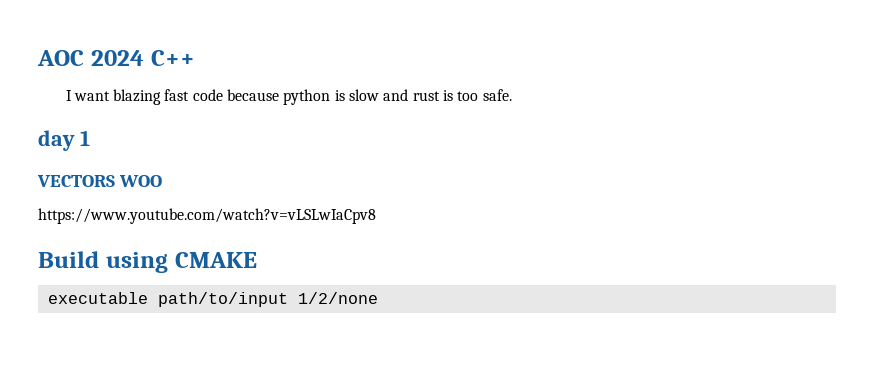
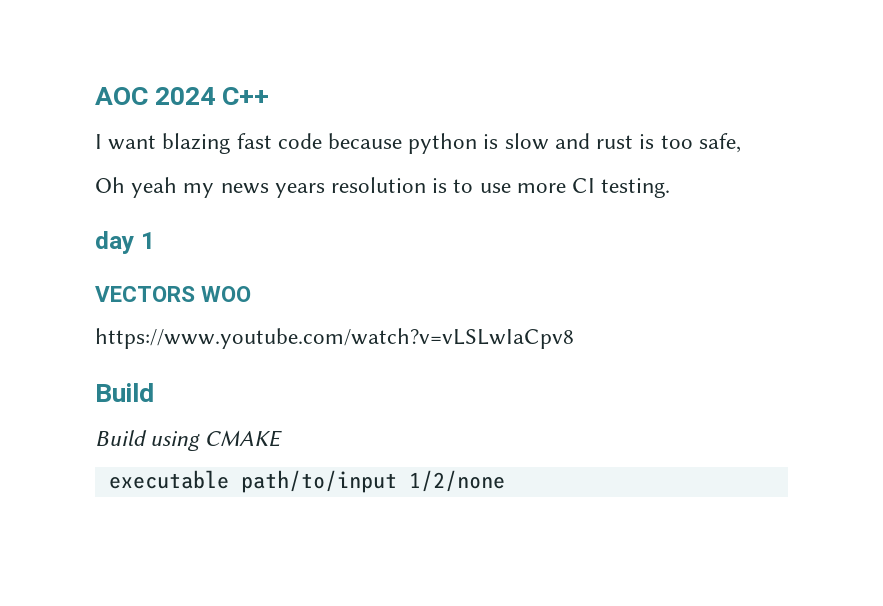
[482,89,512,101] safe. -> [698,133,741,153] [95,177,671,198] safe, // Oh yeah my news years resolution is to use more CI testing.
(99, 259) none -> [95,430,147,446] // Build

